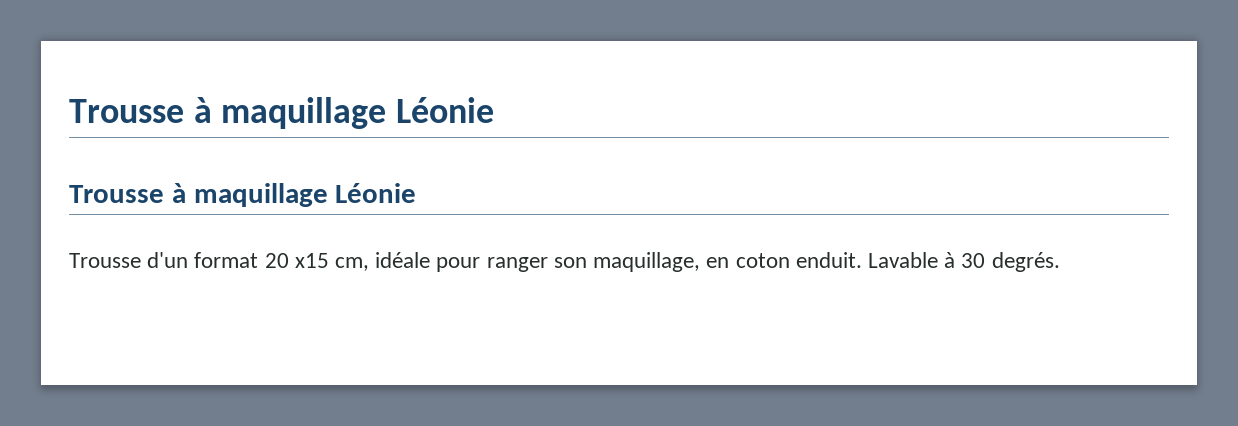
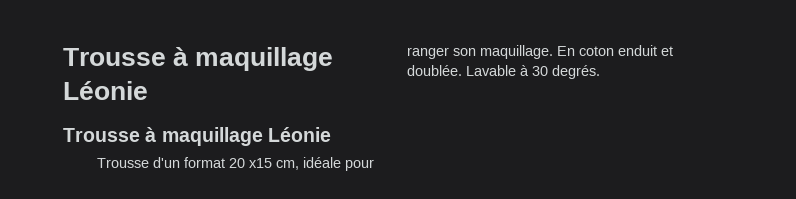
[593,252,862,272] maquillage, en coton enduit. -> [480,45,673,59] [407,65,462,76] maquillage. En coton enduit et doublée.

